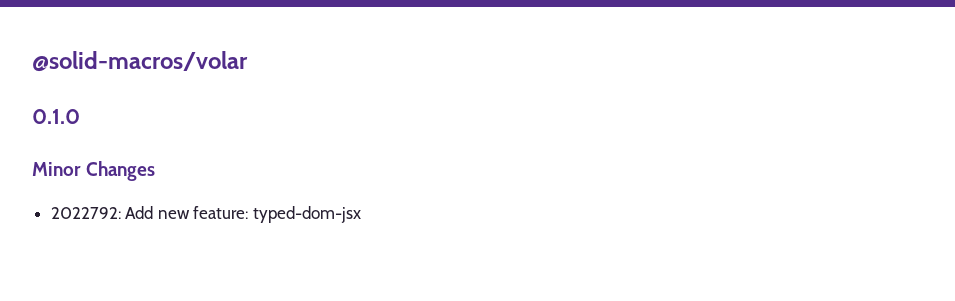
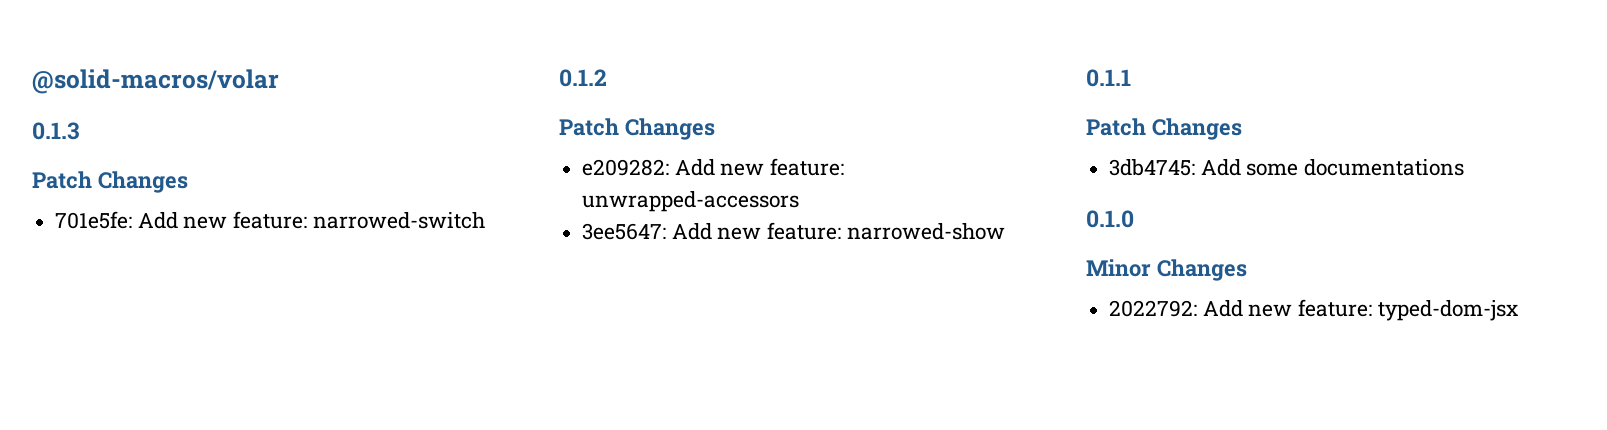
(248, 61) none -> [32,122,79,140] [32,171,188,193] [55,211,485,229] [559,69,607,87] [559,118,715,140] [582,158,845,176] [582,191,800,212] [582,222,1005,240] [1086,69,1131,87] [1086,118,1242,140] [1109,159,1465,176] // 0.1.3 // Patch Changes // 701e5fe: Add new feature: narrowed-switch // 0.1.2 // Patch Changes // e209282: Add new feature: unwrapped-accessors // 3ee5647: Add new feature: narrowed-show // 0.1.1 // Patch Changes // 3db4745: Add some documentations

